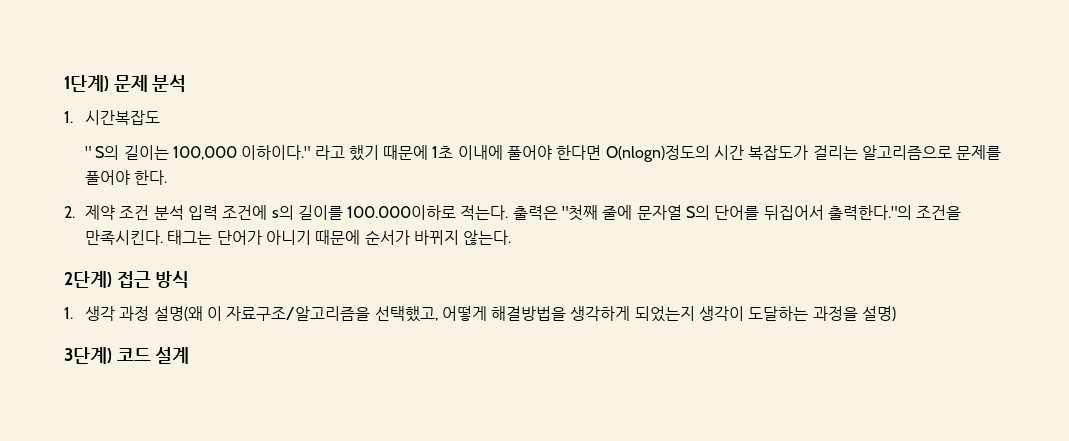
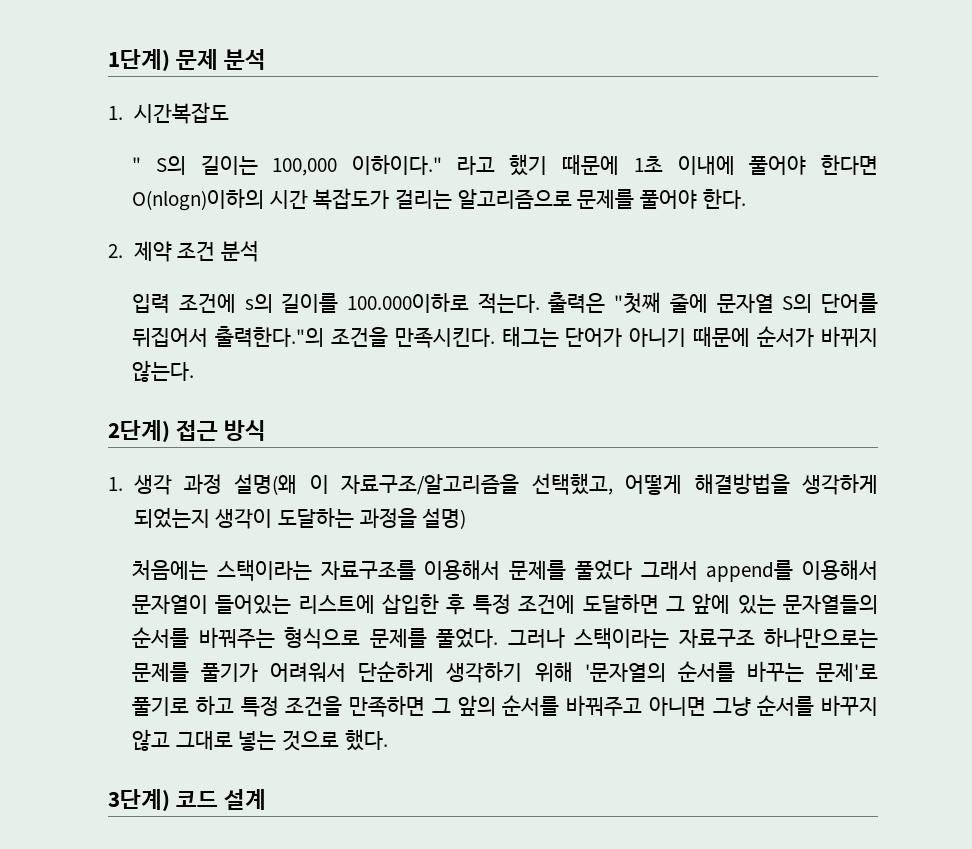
[605,145,710,162] O(nlogn)정도의 -> [132,189,265,211] O(nlogn)이하의
(184, 212) none -> (259, 251) //
(897, 313) none -> [132,559,878,582] [132,593,878,615] [132,627,878,649] [132,661,878,683] [132,695,879,717] [132,729,388,751] // 처음에는 스택이라는 자료구조를 이용해서 문제를 풀었다 그래서 append를 이용해서 문자열이 들어있는 리스트에 삽입한 후 특정 조건에 도달하면 그 앞에 있는 문자열들의 순서를 바꿔주는 형식으로 문제를 풀었다. 그러나 스택이라는 자료구조 하나만으로는 문제를 풀기가 어려워서 단순하게 생각하기 위해 '문자열의 순서를 바꾸는 문제'로 풀기로 하고 특정 조건을 만족하면 그 앞의 순서를 바꿔주고 아니면 그냥 순서를 바꾸지 않고 그대로 넣는 것으로 했다.

